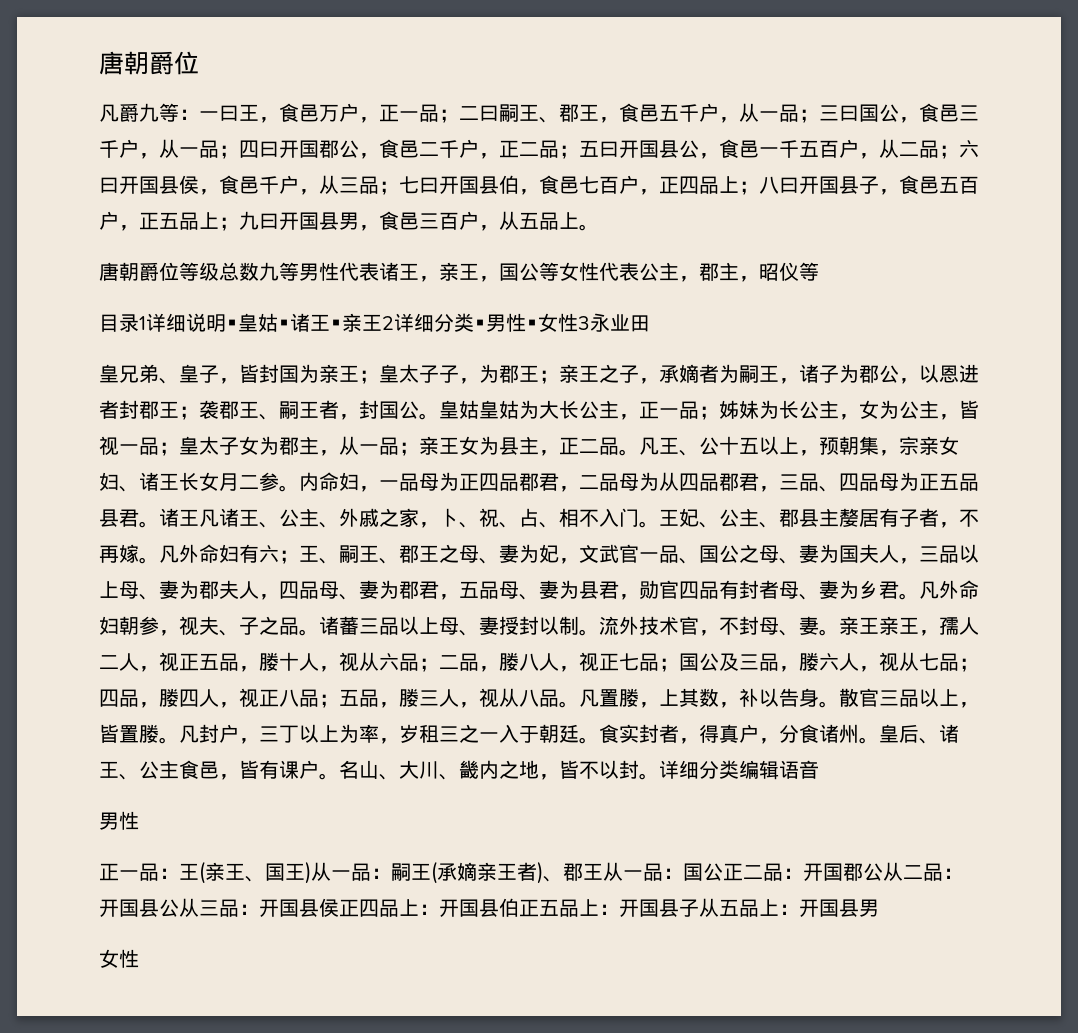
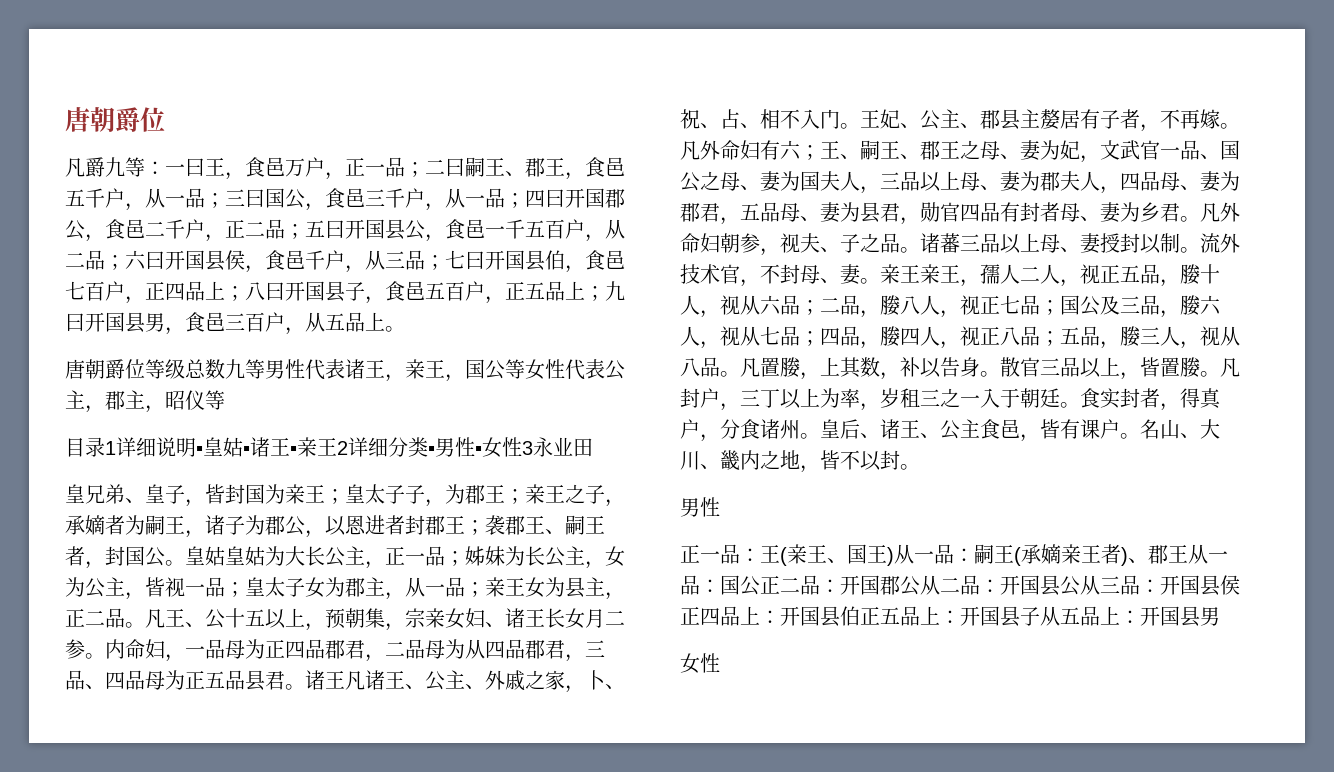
[659,760,819,780] 详细分类编辑语音 -> (920, 467) none

